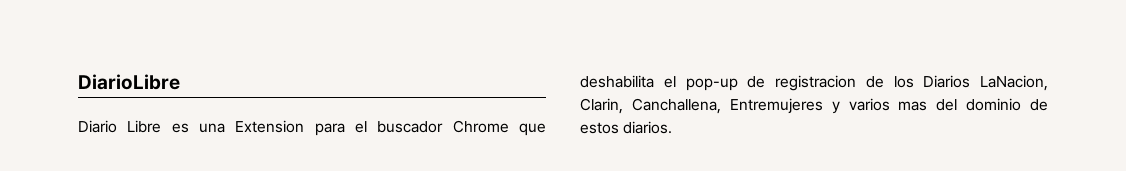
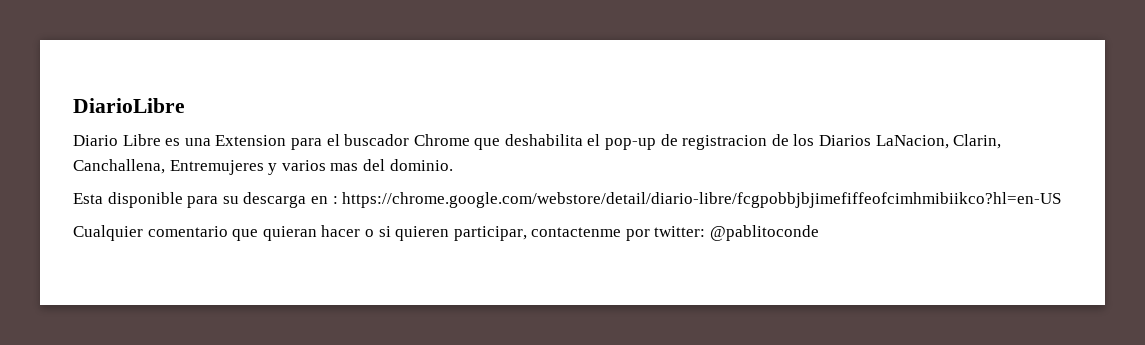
[966,98,1048,111] [580,121,673,134] dominio de estos diarios. -> [389,159,453,171] [73,192,1062,208] [73,225,820,241] dominio. // Esta disponible para su descarga en : https://chrome.google.com/webstore/detail/diario-libre/fcgpobbjbjimefiffeofcimhmibiikco?hl=en-US // Cualquier comentario que quieran hacer o si quieren participar, contactenme por twitter: @pablitoconde

